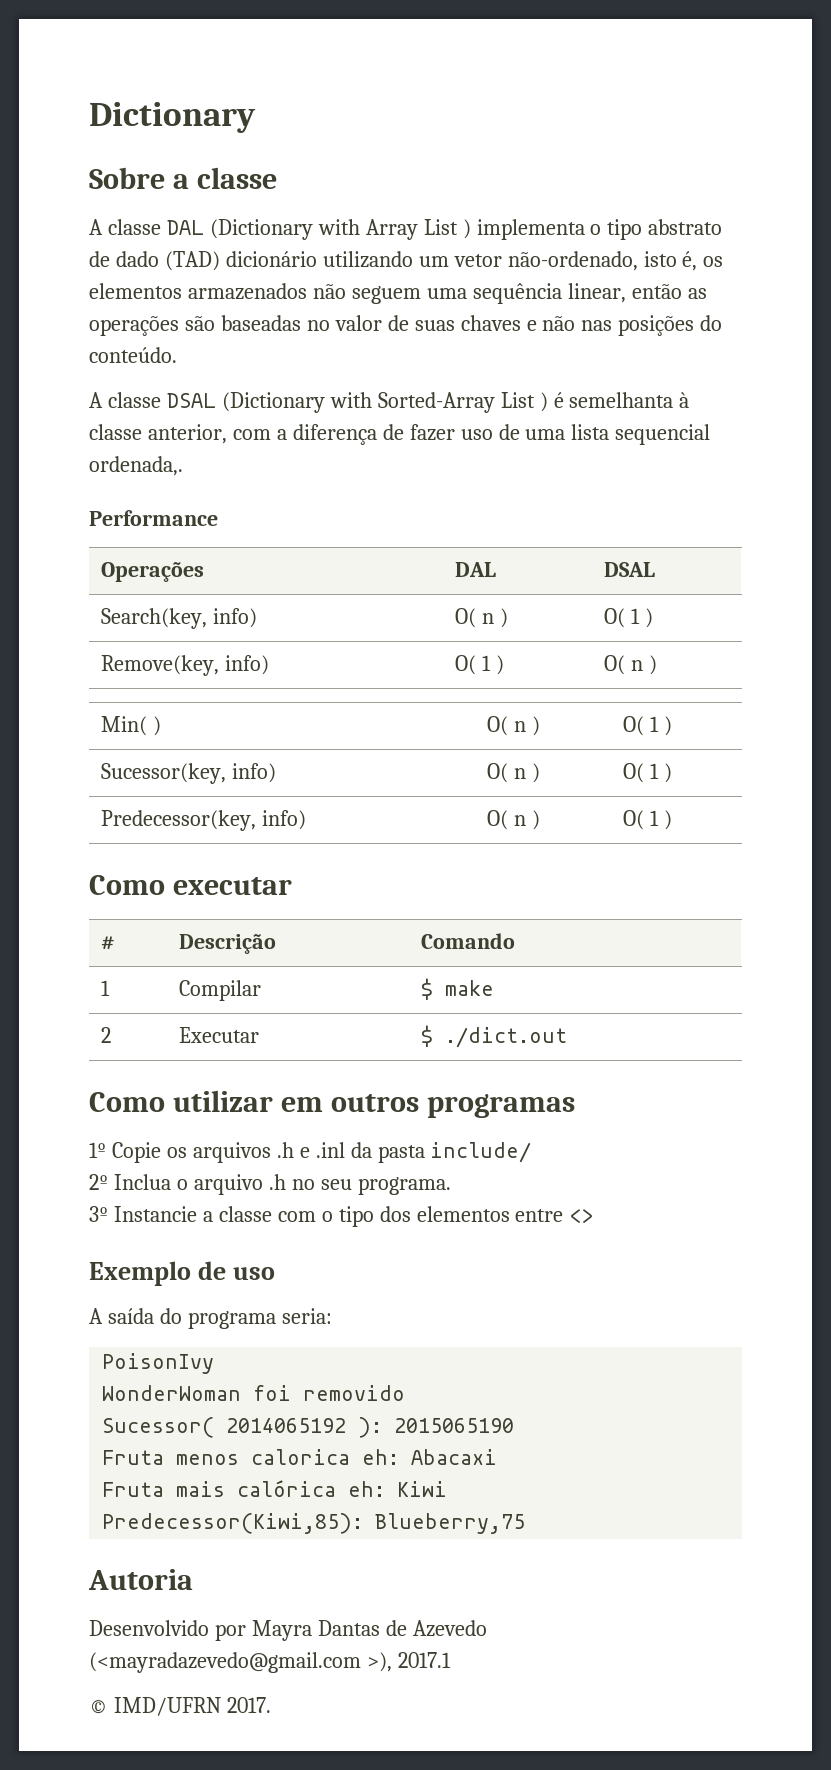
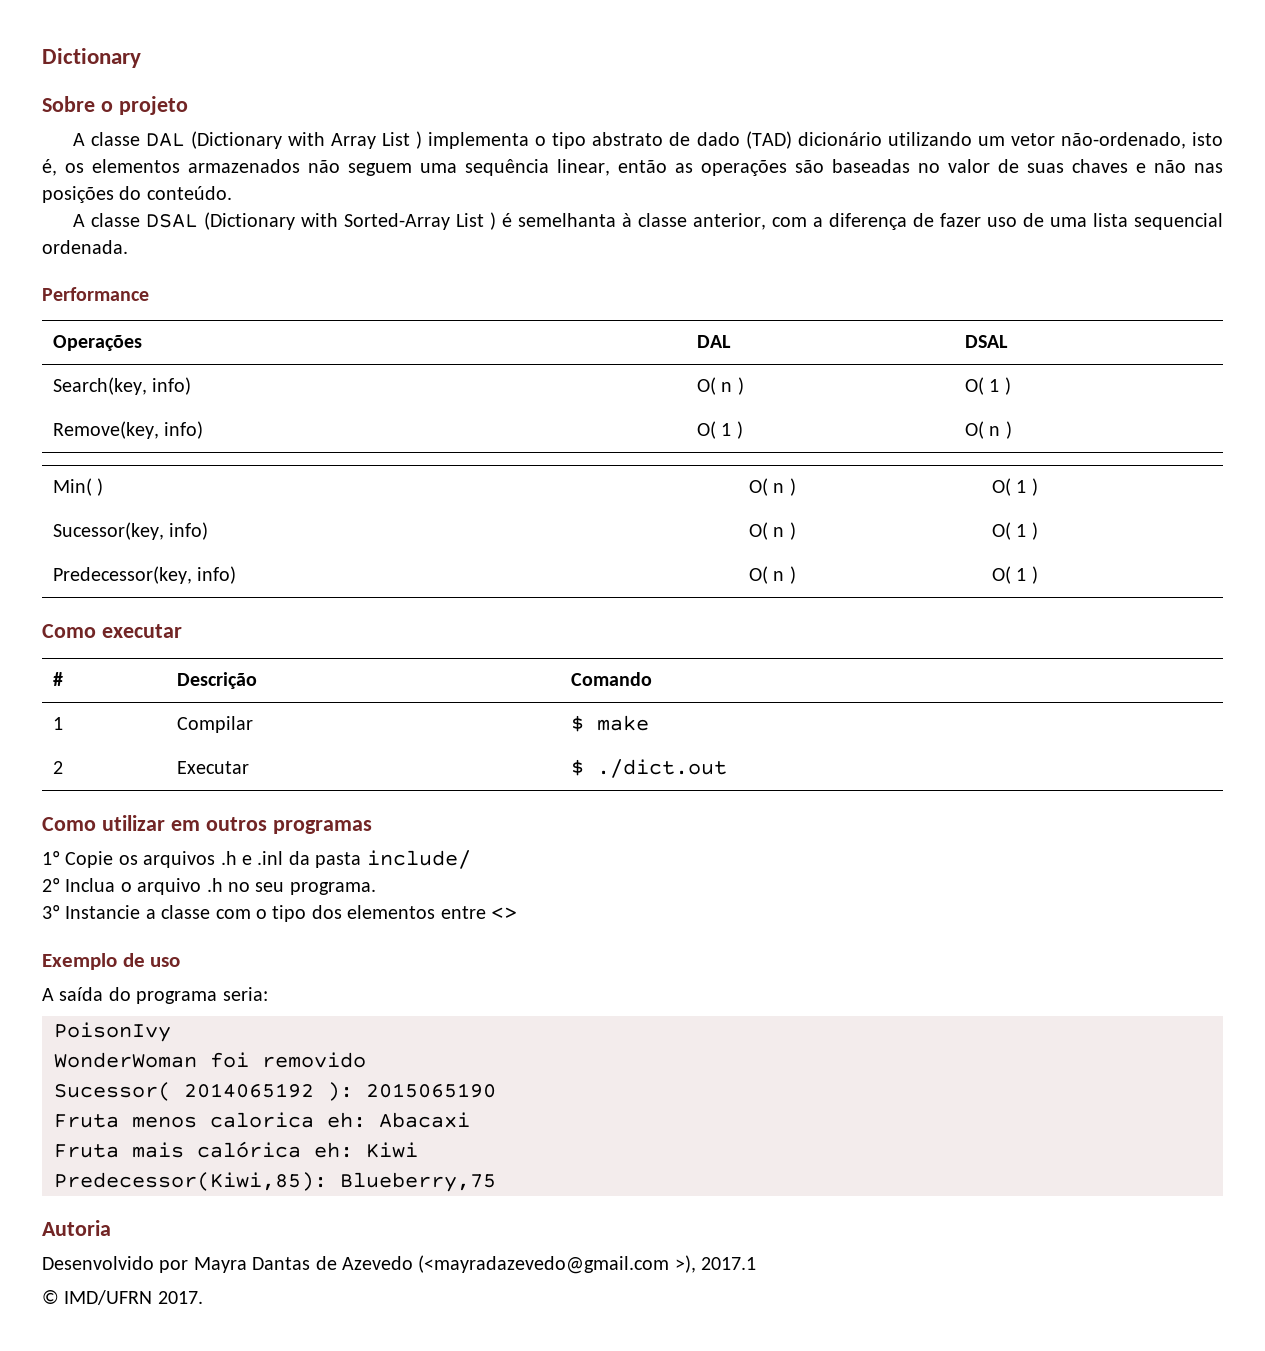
[172,167,277,189] a classe -> [100,96,188,115] o projeto
[89,456,183,476] ordenada,. -> [42,240,128,254] ordenada.

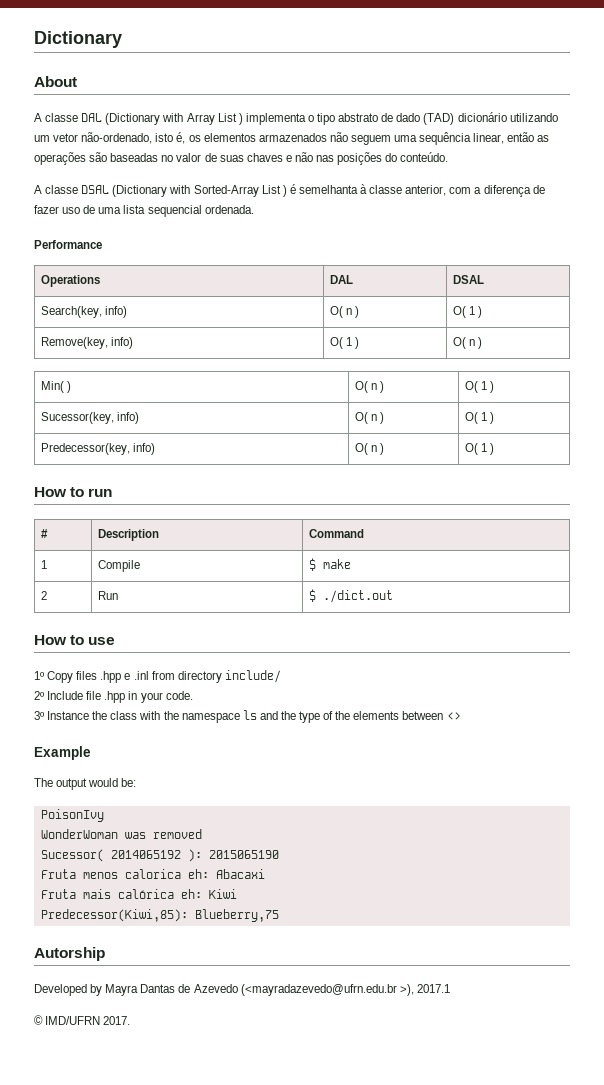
[42,96,188,115] Sobre o projeto -> [34,76,77,87] About
[52,335,142,351] Operações -> [40,275,100,287] Operations
[42,624,182,638] Como executar -> [34,487,113,497] How to run
[176,672,257,689] [570,672,652,686] Descrição | Comando -> [97,529,159,541] [308,529,364,538] Description | Command
[176,716,253,733] Compilar -> [97,560,140,572] Compile
[176,761,249,774] Executar -> [97,591,118,600] Run
[42,815,372,834] [42,850,471,869] [42,878,376,895] [42,905,517,922] [42,953,181,970] [42,987,268,1004] Como utilizar em outros programas // 1º Copie os arquivos .h e .inl da pasta include/ // 2º Inclua o arquivo .h no seu programa. // 3º Instancie a classe com o tipo dos elementos entre <> // Exemplo de uso // A saída do programa seria: -> [34,635,116,645] [34,670,281,683] [34,691,193,703] [34,710,461,723] [34,746,91,760] [34,778,137,790] How to use // 1º Copy files .hpp e .inl from directory include/ // 2º Include file .hpp in your code. // 3º Instance the class with the namespace ls and the type of the elements between <> // Example // The output would be:
[210,1052,366,1068] foi removido -> [124,829,202,839] was removed
[42,1220,111,1236] [42,1256,189,1273] Autoria // Desenvolvido por -> [34,947,105,961] [34,984,103,996] Autorship // Developed by
[418,1255,670,1274] (<mayradazevedo@gmail.com -> [240,984,397,996] (<mayradazevedo@ufrn.edu.br

